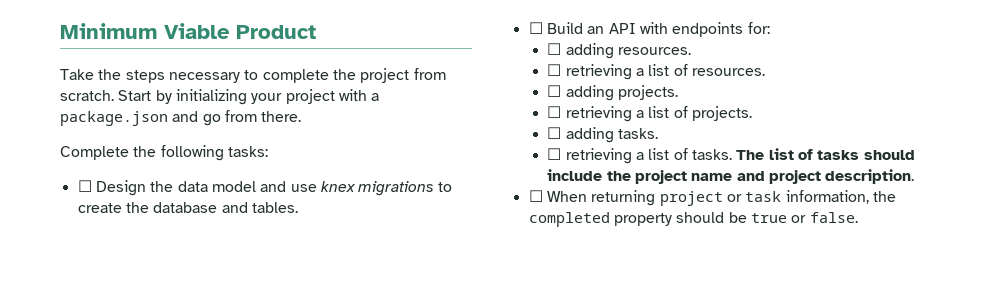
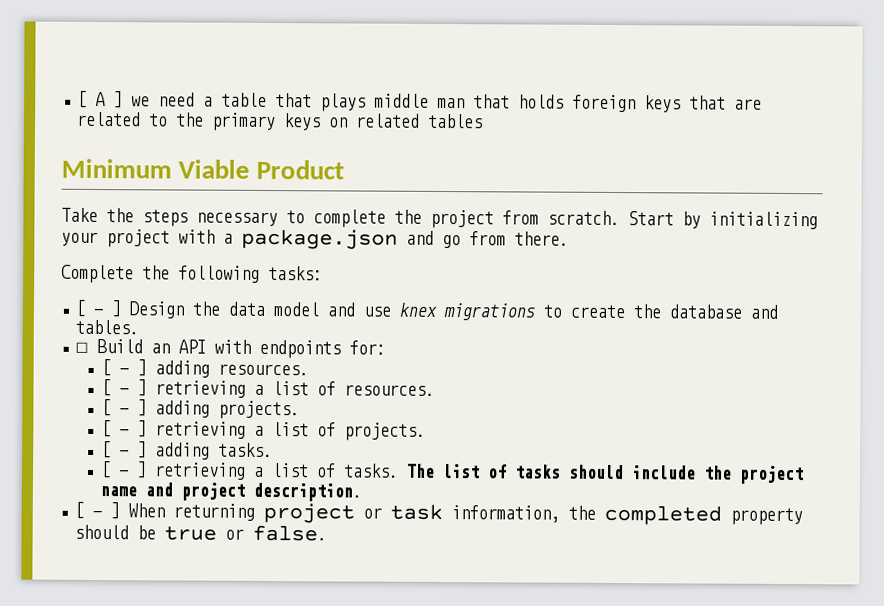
(60, 31) none -> [77,90,763,113] [77,111,484,132] [ A ] we need a table that plays middle man that holds foreign keys that are related to the primary keys on related tables //
[77,180,92,192] ☐ -> [75,299,123,318] [ - ]
[547,43,562,55] ☐ -> [100,359,147,377] [ - ]
[547,64,562,76] ☐ -> [100,379,147,397] [ - ]
[547,85,562,97] ☐ -> [100,399,147,417] [ - ]
[547,106,562,118] ☐ -> [100,420,147,438] [ - ]
[547,127,562,139] ☐ -> [100,441,147,459] [ - ]
[547,148,562,160] ☐ -> [99,461,147,479] [ - ]
[528,190,543,202] ☐ -> [74,501,121,520] [ - ]

